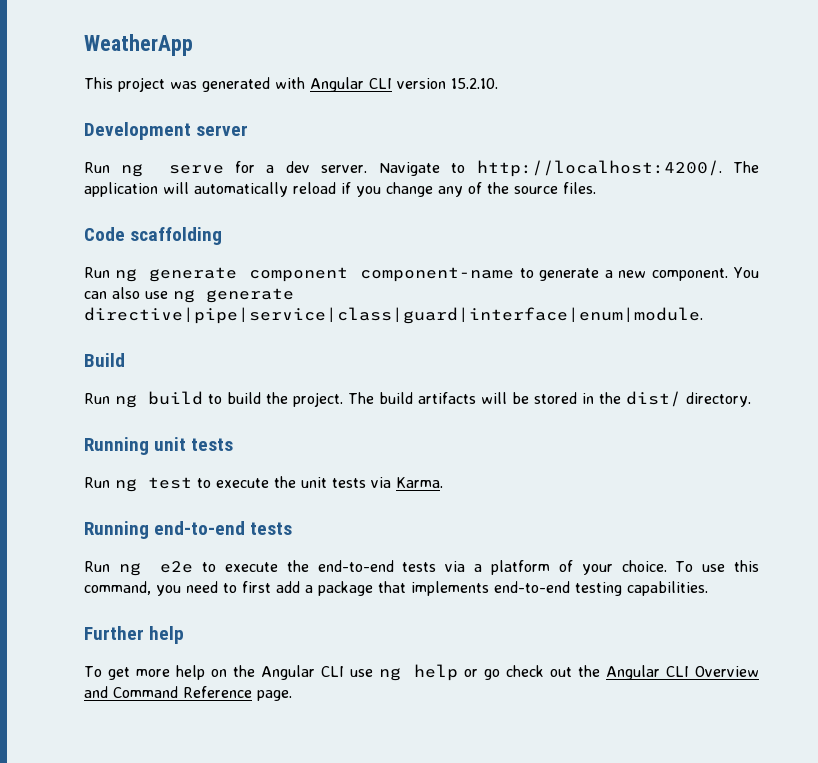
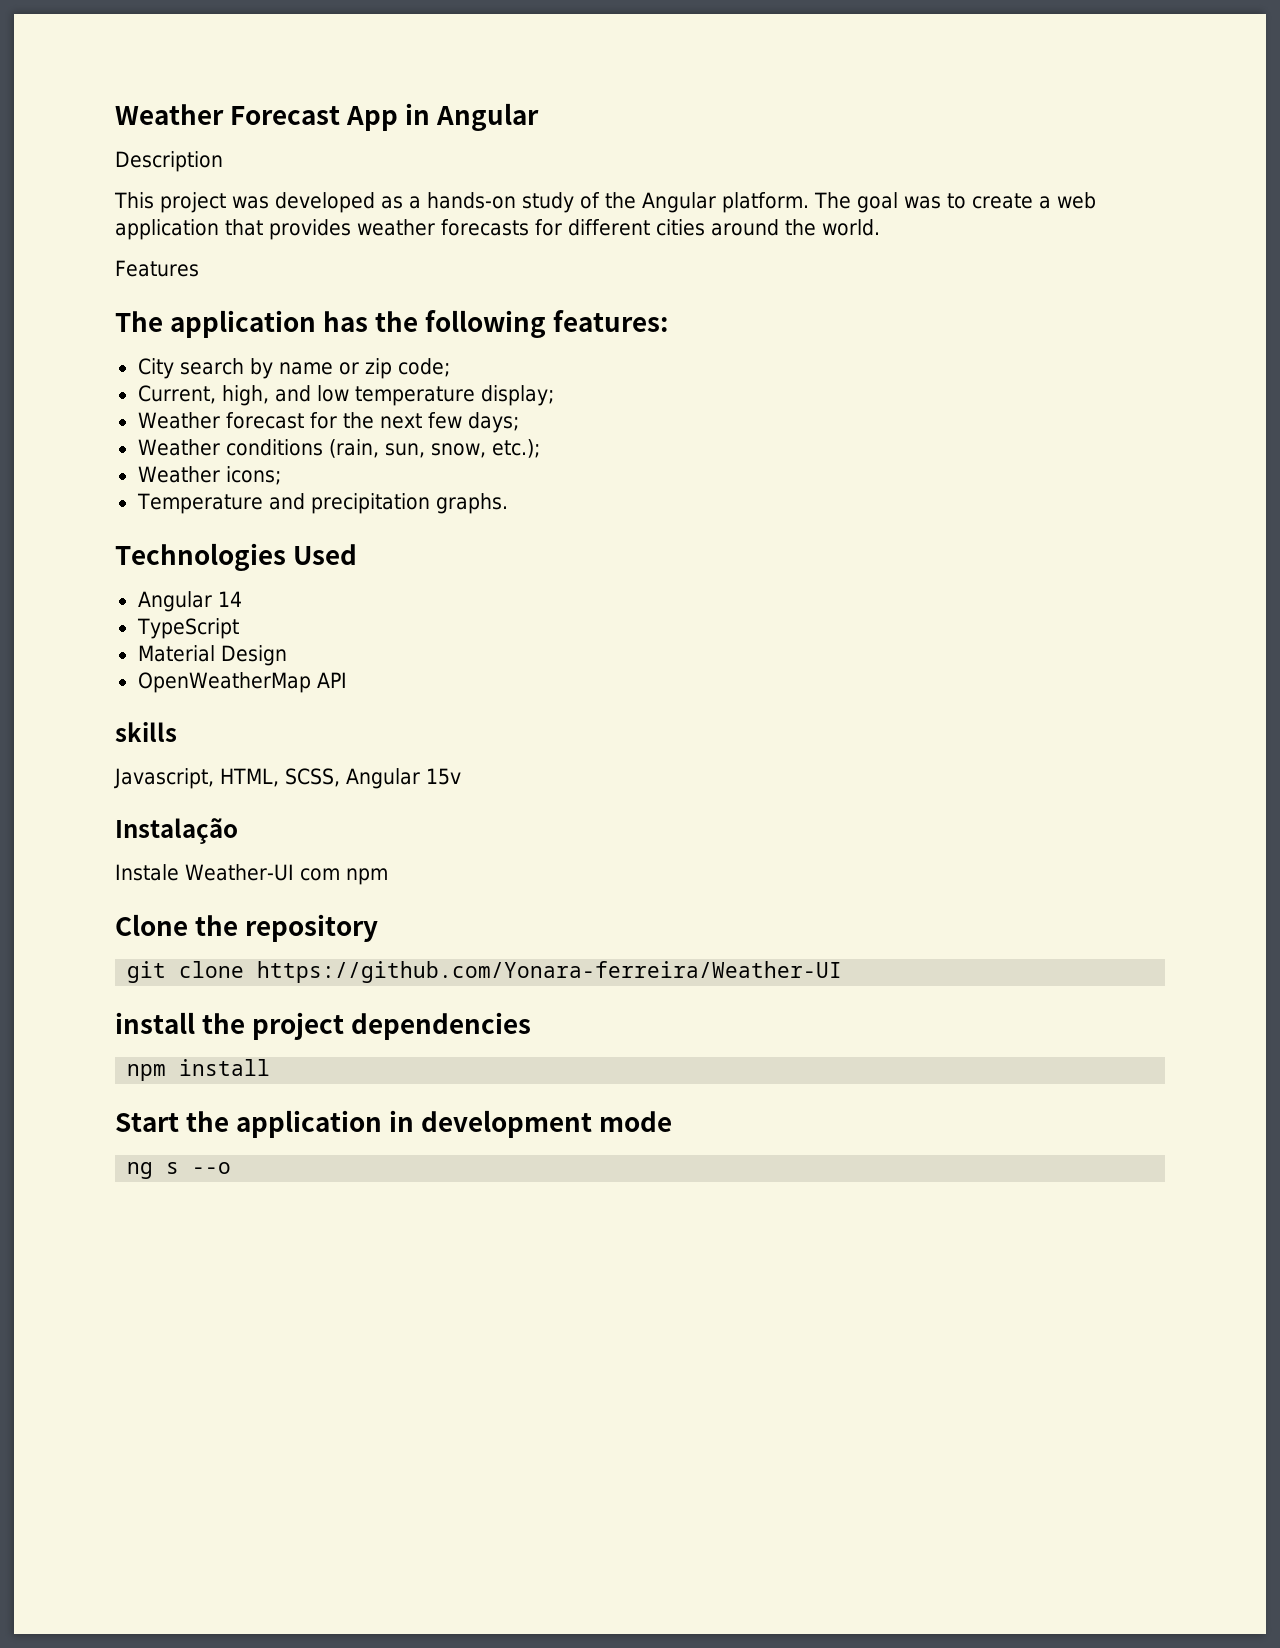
[84,34,193,56] [84,77,498,92] [84,122,249,140] [84,160,759,177] [84,182,596,197] [84,227,223,245] [84,267,760,282] [84,287,294,303] [84,307,703,324] [84,353,125,367] [84,391,751,408] [84,437,234,455] [84,476,443,492] [84,521,293,539] [84,560,759,576] [84,581,708,596] [84,626,185,644] [84,664,759,681] [84,686,292,701] WeatherApp // This project was generated with Angular CLI version 15.2.10. // Development server // Run ng serve for a dev server. Navigate to http://localhost:4200/. The application will automatically reload if you change any of the source files. // Code scaffolding // Run ng generate component component-name to generate a new component. You can also use ng generate directive|pipe|service|class|guard|interface|enum|module. // Build // Run ng build to build the project. The build artifacts will be stored in the dist/ directory. // Running unit tests // Run ng test to execute the unit tests via Karma. // Running end-to-end tests // Run ng e2e to execute the end-to-end tests via a platform of your choice. To use this command, you need to first add a package that implements end-to-end testing capabilities. // Further help // To get more help on the Angular CLI use ng help or go check out the Angular CLI Overview and Command Reference page. -> [115,103,540,131] [115,151,223,172] [114,192,1096,213] [115,219,880,240] [115,260,199,277] [115,310,669,338] [137,358,450,379] [137,385,554,406] [137,412,519,433] [137,439,540,458] [137,466,281,485] [136,493,508,514] [115,543,358,571] [137,591,242,612] [136,618,239,639] [137,645,287,666] [137,672,347,693] [115,722,177,742] [114,768,461,789] [115,818,238,844] [115,864,388,885] [115,914,379,942] [127,961,843,983] [115,1012,532,1040] [127,1059,271,1081] [115,1110,673,1138] [127,1162,232,1179] Weather Forecast App in Angular // Description // This project was developed as a hands-on study of the Angular platform. The goal was to create a web application that provides weather forecasts for different cities around the world. // Features // The application has the following features: // City search by name or zip code; // Current, high, and low temperature display; // Weather forecast for the next few days; // Weather conditions (rain, sun, snow, etc.); // Weather icons; // Temperature and precipitation graphs. // Technologies Used // Angular 14 // TypeScript // Material Design // OpenWeatherMap API // skills // Javascript, HTML, SCSS, Angular 15v // Instalação // Instale Weather-UI com npm // Clone the repository // git clone https://github.com/Yonara-ferreira/Weather-UI // install the project dependencies // npm install // Start the application in development mode // ng s --o

